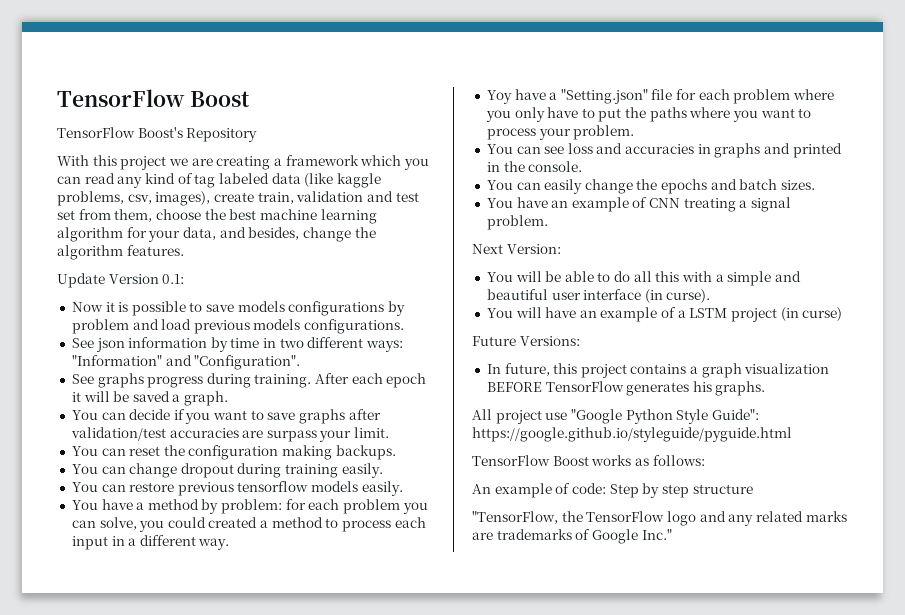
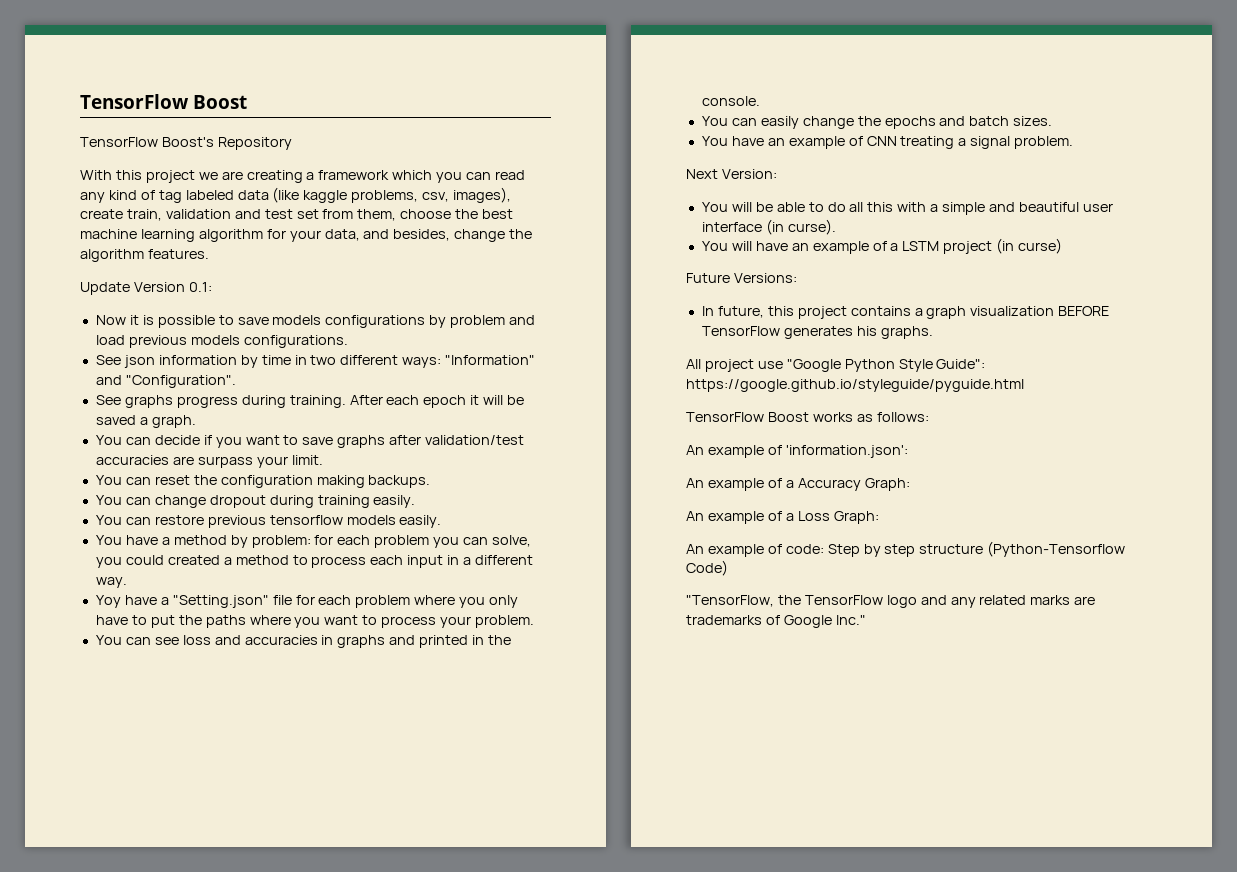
(705, 460) none -> [686,445,908,458] [686,478,910,491] [686,511,879,524] // An example of 'information.json': // An example of a Accuracy Graph: // An example of a Loss Graph:
(753, 489) none -> [987,541,1126,557] [686,560,728,576] (Python-Tensorflow Code)

